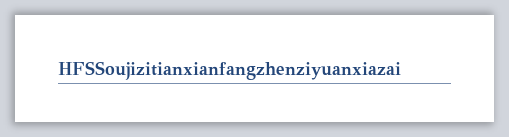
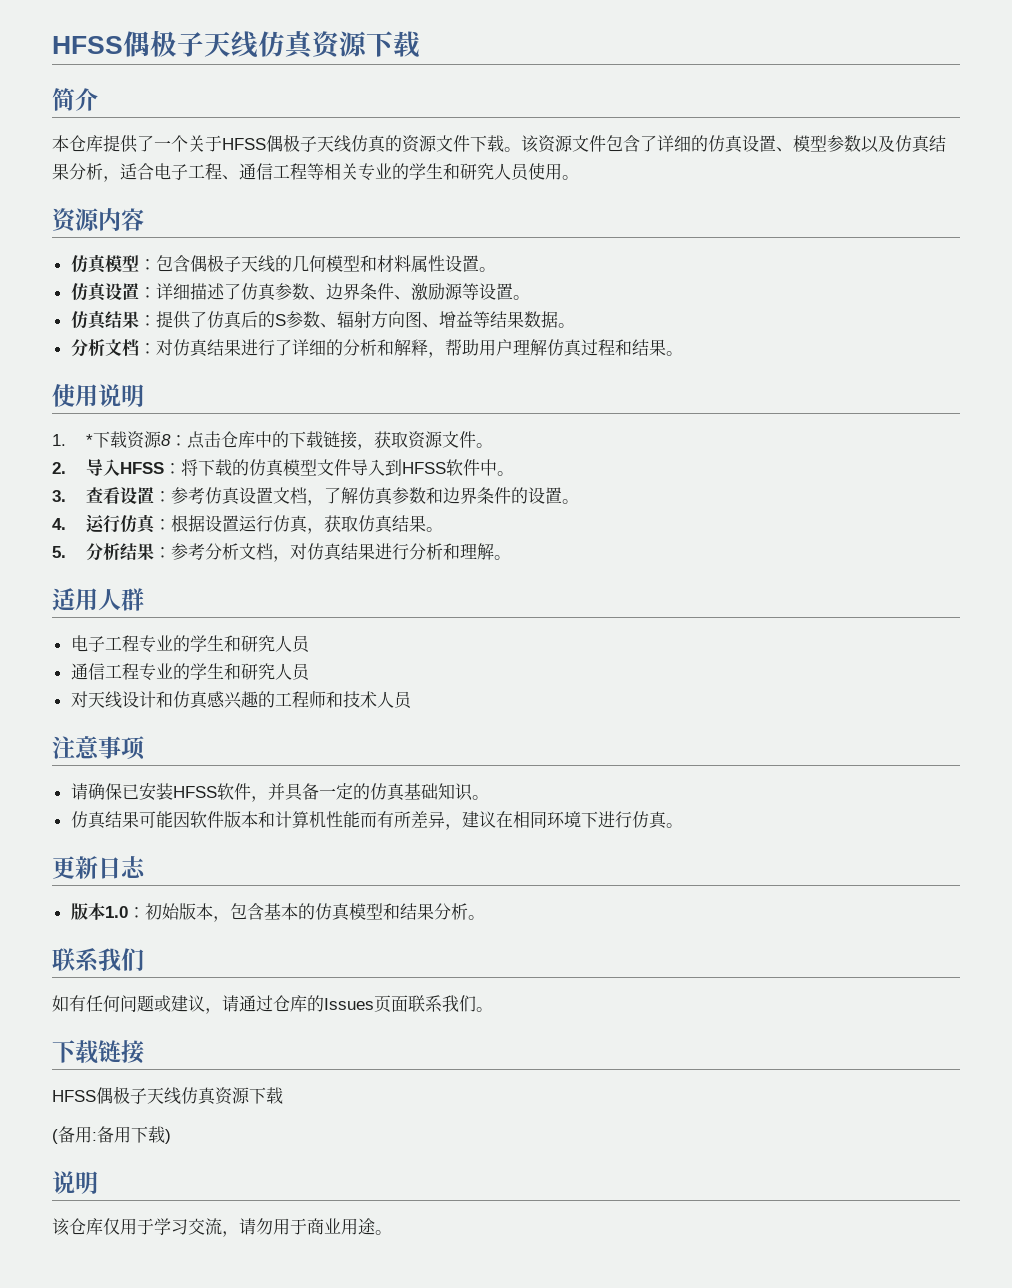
[58,61,401,80] HFSSoujizitianxianfangzhenziyuanxiazai -> [52,30,420,59] [52,88,98,111] [52,134,946,153] [52,163,579,182] [52,208,144,233] [70,254,496,274] [70,282,530,302] [70,310,575,330] [70,339,683,358] [52,384,144,407] [52,431,493,450] [52,459,514,477] [52,487,579,506] [52,514,443,534] [52,543,511,562] [52,588,144,611] [70,635,311,653] [70,663,311,681] [70,690,413,709] [52,736,146,760] [70,783,489,802] [70,811,683,830] [52,856,146,879] [70,903,485,922] [52,948,144,972] [52,995,493,1014] [52,1040,144,1064] [52,1086,283,1105] [52,1126,171,1144] [52,1171,98,1194] [52,1218,392,1237] HFSS偶极子天线仿真资源下载 // 简介 // 本仓库提供了一个关于HFSS偶极子天线仿真的资源文件下载。该资源文件包含了详细的仿真设置、模型参数以及仿真结果分析，适合电子工程、通信工程等相关专业的学生和研究人员使用。 // 资源内容 // 仿真模型：包含偶极子天线的几何模型和材料属性设置。 // 仿真设置：详细描述了仿真参数、边界条件、激励源等设置。 // 仿真结果：提供了仿真后的S参数、辐射方向图、增益等结果数据。 // 分析文档：对仿真结果进行了详细的分析和解释，帮助用户理解仿真过程和结果。 // 使用说明 // 1. *下载资源8：点击仓库中的下载链接，获取资源文件。 // 2.导入HFSS：将下载的仿真模型文件导入到HFSS软件中。 // 3.查看设置：参考仿真设置文档，了解仿真参数和边界条件的设置。 // 4.运行仿真：根据设置运行仿真，获取仿真结果。 // 5.分析结果：参考分析文档，对仿真结果进行分析和理解。 // 适用人群 // 电子工程专业的学生和研究人员 // 通信工程专业的学生和研究人员 // 对天线设计和仿真感兴趣的工程师和技术人员 // 注意事项 // 请确保已安装HFSS软件，并具备一定的仿真基础知识。 // 仿真结果可能因软件版本和计算机性能而有所差异，建议在相同环境下进行仿真。 // 更新日志 // 版本1.0：初始版本，包含基本的仿真模型和结果分析。 // 联系我们 // 如有任何问题或建议，请通过仓库的Issues页面联系我们。 // 下载链接 // HFSS偶极子天线仿真资源下载 // (备用:备用下载) // 说明 // 该仓库仅用于学习交流，请勿用于商业用途。

